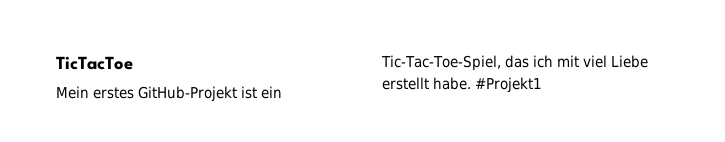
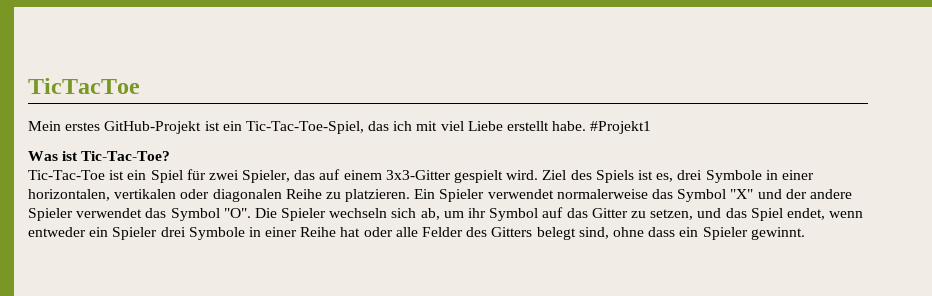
(542, 85) none -> [28,151,171,161] [28,169,814,183] [28,189,852,202] [28,207,864,221] [28,227,805,240] // Was ist Tic-Tac-Toe? // Tic-Tac-Toe ist ein Spiel für zwei Spieler, das auf einem 3x3-Gitter gespielt wird. Ziel des Spiels ist es, drei Symbole in einer horizontalen, vertikalen oder diagonalen Reihe zu platzieren. Ein Spieler verwendet normalerweise das Symbol "X" und der andere Spieler verwendet das Symbol "O". Die Spieler wechseln sich ab, um ihr Symbol auf das Gitter zu setzen, und das Spiel endet, wenn entweder ein Spieler drei Symbole in einer Reihe hat oder alle Felder des Gitters belegt sind, ohne dass ein Spieler gewinnt.

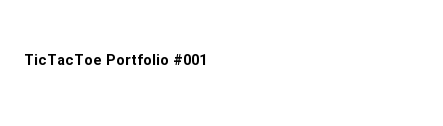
[28,121,652,134] [28,151,171,161] [28,169,814,183] [28,189,852,202] [28,207,864,221] [28,227,805,240] // Mein erstes GitHub-Projekt ist ein Tic-Tac-Toe-Spiel, das ich mit viel Liebe erstellt habe. #Projekt1 // Was ist Tic-Tac-Toe? // Tic-Tac-Toe ist ein Spiel für zwei Spieler, das auf einem 3x3-Gitter gespielt wird. Ziel des Spiels ist es, drei Symbole in einer horizontalen, vertikalen oder diagonalen Reihe zu platzieren. Ein Spieler verwendet normalerweise das Symbol "X" und der andere Spieler verwendet das Symbol "O". Die Spieler wechseln sich ab, um ihr Symbol auf das Gitter zu setzen, und das Spiel endet, wenn entweder ein Spieler drei Symbole in einer Reihe hat oder alle Felder des Gitters belegt sind, ohne dass ein Spieler gewinnt. -> [106,54,207,65] Portfolio #001

